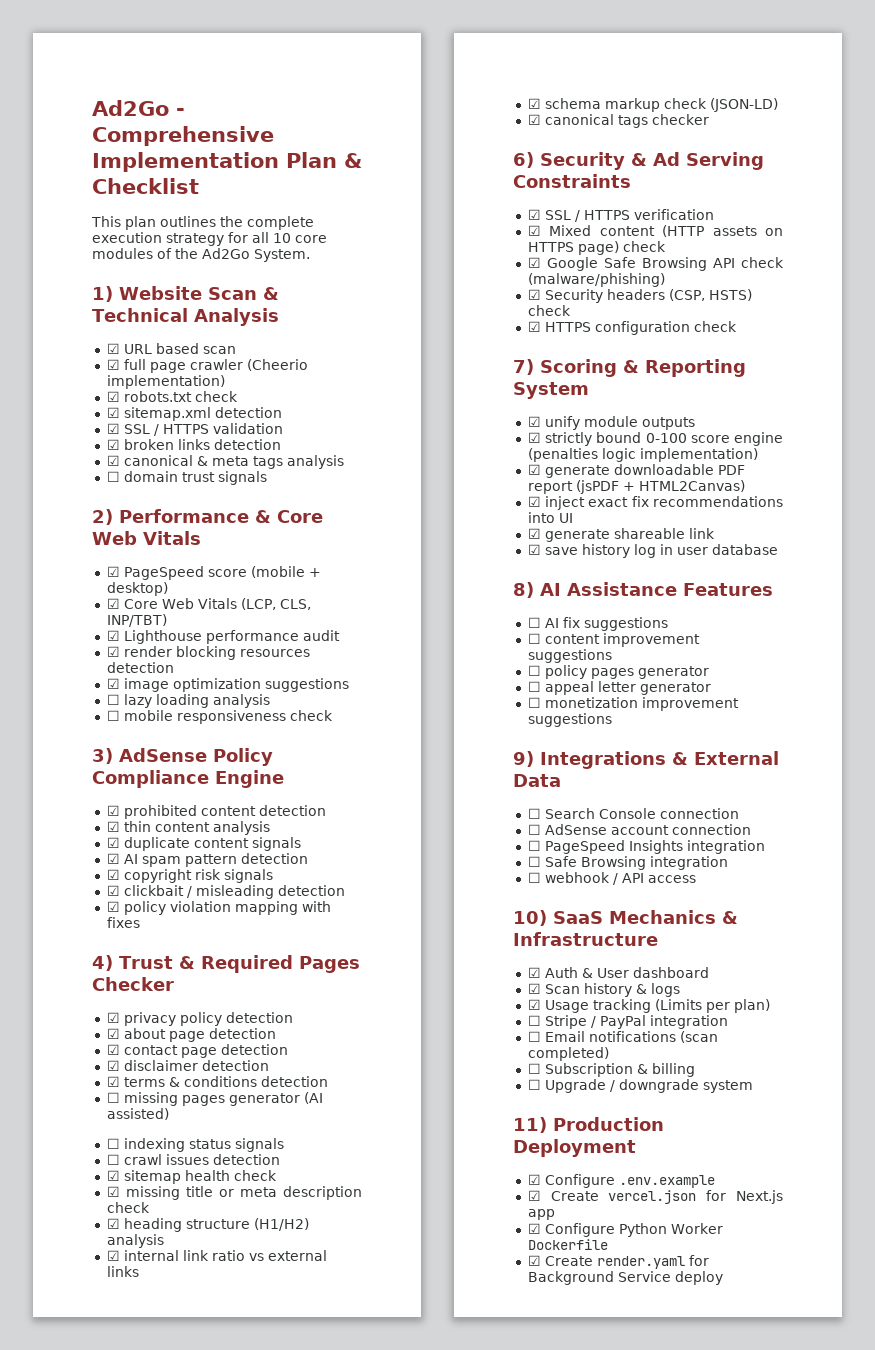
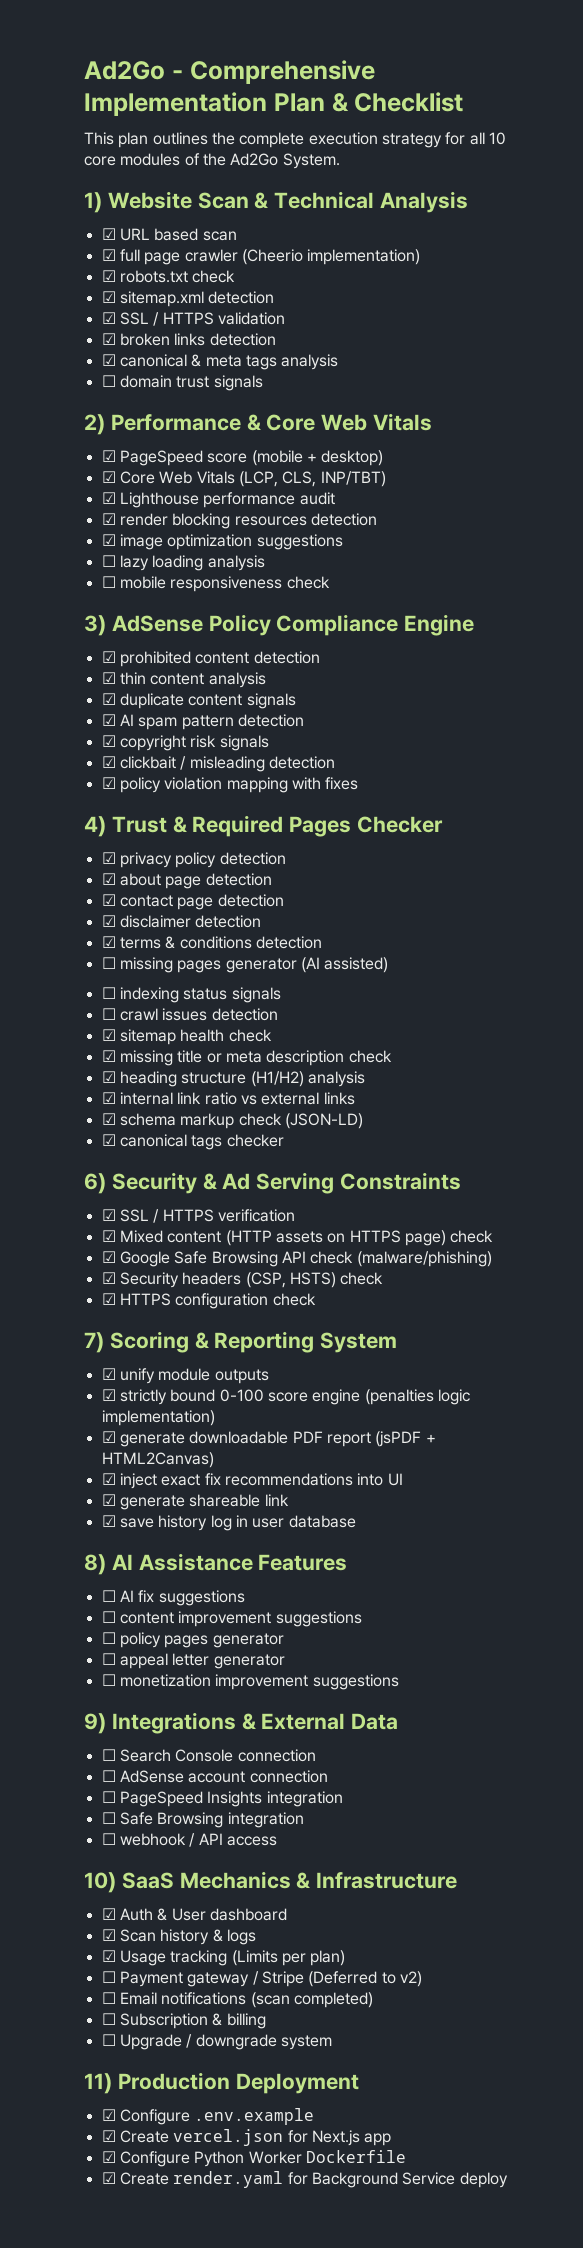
[544,1015,728,1029] Stripe / PayPal integration -> [119,1971,422,1987] Payment gateway / Stripe (Deferred to v2)

